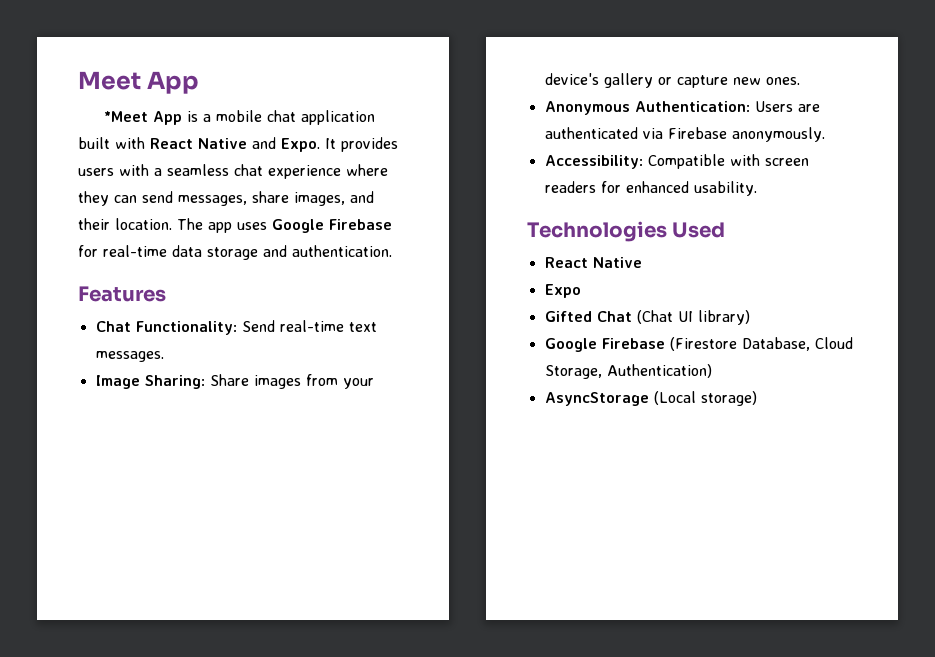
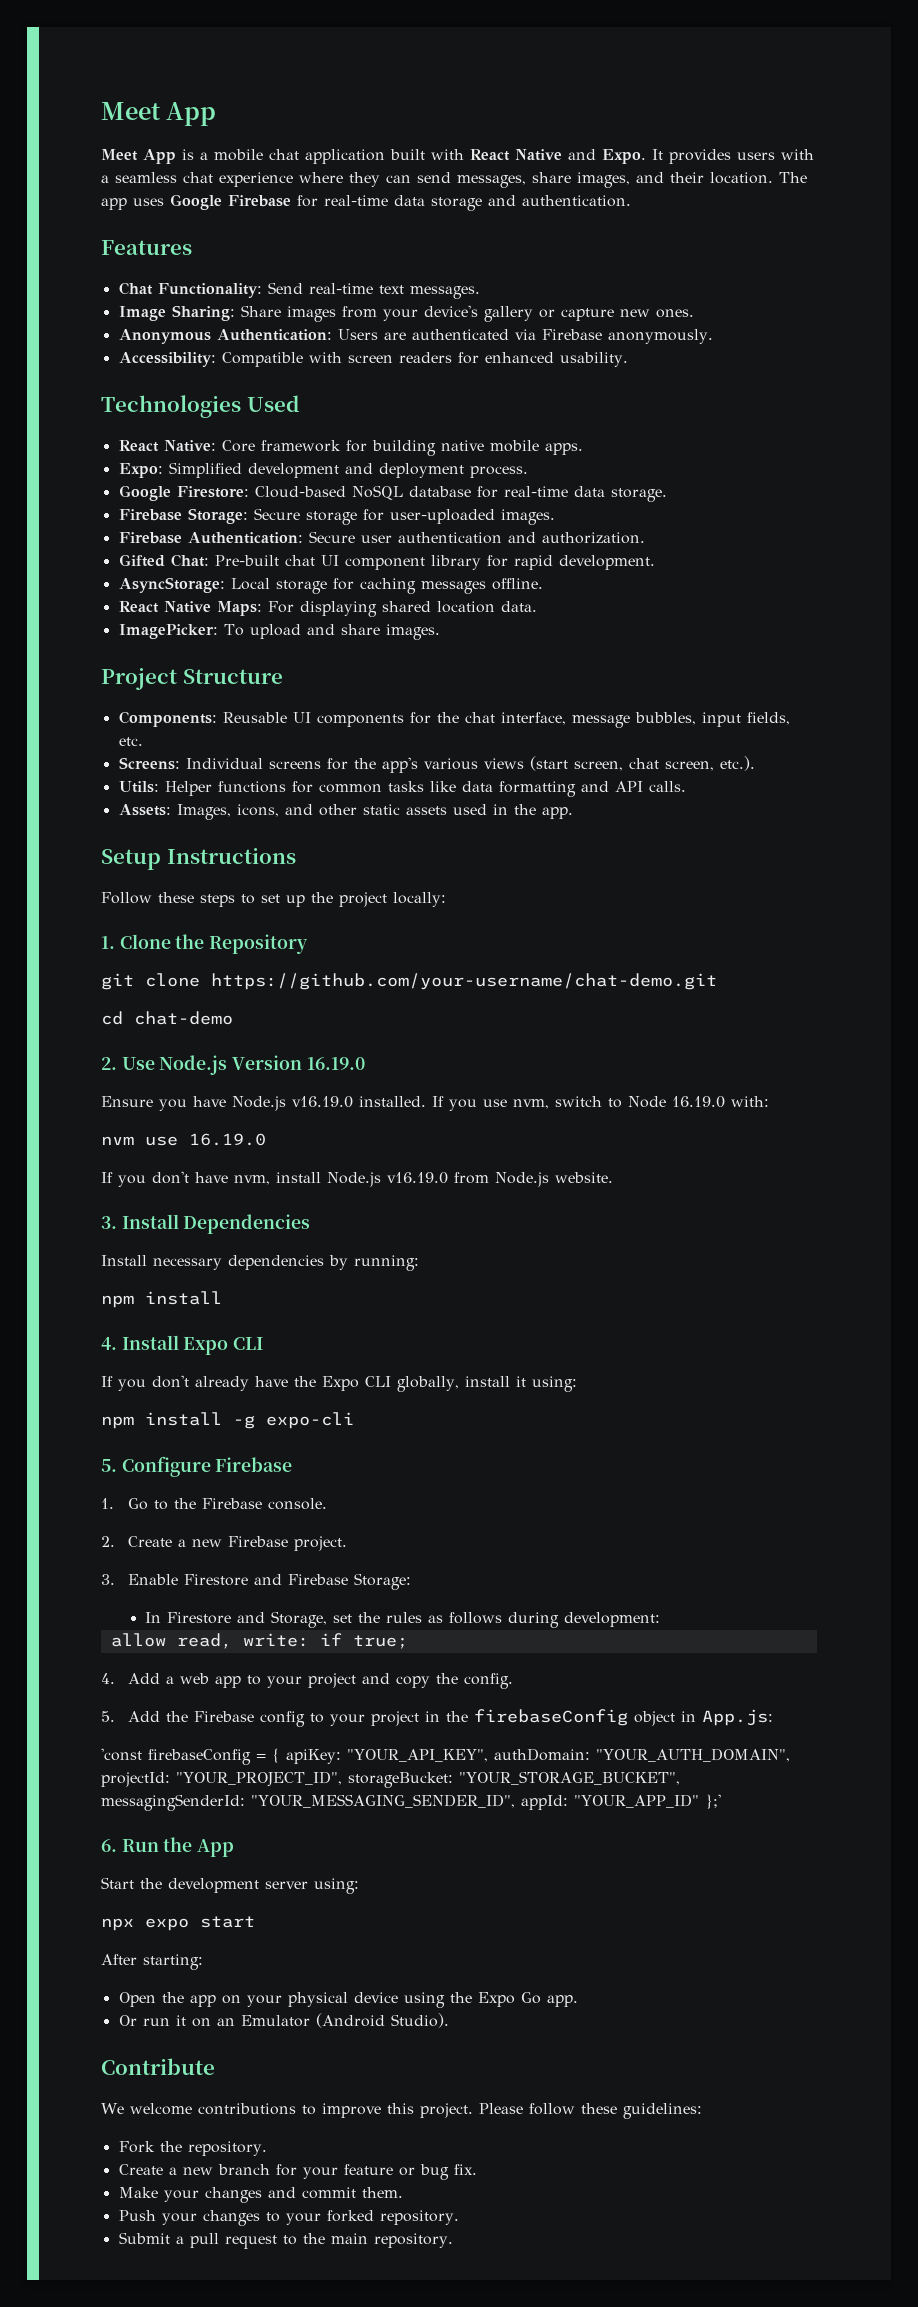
[104,111,149,122] *Meet -> [101,149,138,161] Meet
[592,257,642,268] [544,284,581,298] [544,310,750,325] [544,337,853,352] [544,364,712,379] [544,391,757,406] Native // Expo // Gifted Chat (Chat UI library) // Google Firebase (Firestore Database, Cloud Storage, Authentication) // AsyncStorage (Local storage) -> [163,440,583,456] [118,462,528,478] [118,485,667,502] [118,508,555,525] [118,531,645,544] [118,554,655,570] [118,577,543,594] [118,601,537,617] [118,624,440,640] [101,668,283,690] [118,711,790,728] [118,737,143,746] [118,756,755,773] [118,781,686,797] [118,804,573,820] [101,848,296,870] [101,892,446,907] [101,934,309,954] [101,973,717,990] [101,1011,233,1025] [101,1055,365,1075] [101,1096,769,1111] [101,1133,266,1146] [101,1171,613,1187] [101,1214,311,1234] [101,1255,419,1271] [101,1291,222,1308] [101,1335,264,1355] [101,1375,577,1392] [101,1412,354,1429] [101,1456,293,1477] [101,1498,327,1510] [101,1536,347,1551] [101,1573,411,1590] [145,1611,661,1628] [110,1633,408,1649] [101,1673,513,1689] [101,1709,773,1727] [101,1748,790,1765] [101,1771,680,1788] [101,1794,721,1811] [101,1837,235,1857] [101,1877,359,1894] [101,1916,255,1931] [101,1954,203,1970] [118,1992,578,2008] [118,2013,449,2028] [101,2058,215,2075] [101,2103,702,2119] [118,2141,267,2156] [118,2164,477,2180] [118,2187,403,2203] [118,2210,459,2226] [118,2232,453,2249] Native: Core framework for building native mobile apps. // Expo: Simplified development and deployment process. // Google Firestore: Cloud-based NoSQL database for real-time data storage. // Firebase Storage: Secure storage for user-uploaded images. // Firebase Authentication: Secure user authentication and authorization. // Gifted Chat: Pre-built chat UI component library for rapid development. // AsyncStorage: Local storage for caching messages offline. // React Native Maps: For displaying shared location data. // ImagePicker: To upload and share images. // Project Structure // Components: Reusable UI components for the chat interface, message bubbles, input fields, etc. // Screens: Individual screens for the app's various views (start screen, chat screen, etc.). // Utils: Helper functions for common tasks like data formatting and API calls. // Assets: Images, icons, and other static assets used in the app. // Setup Instructions // Follow these steps to set up the project locally: // 1. Clone the Repository // git clone https://github.com/your-username/chat-demo.git // cd chat-demo // 2. Use Node.js Version 16.19.0 // Ensure you have Node.js v16.19.0 installed. If you use nvm, switch to Node 16.19.0 with: // nvm use 16.19.0 // If you don't have nvm, install Node.js v16.19.0 from Node.js website. // 3. Install Dependencies // Install necessary dependencies by running: // npm install // 4. Install Expo CLI // If you don't already have the Expo CLI globally, install it using: // npm install -g expo-cli // 5. Configure Firebase // 1. Go to the Firebase console. // 2. Create a new Firebase project. // 3. Enable Firestore and Firebase Storage: // In Firestore and Storage, set the rules as follows during development: // allow read, write: if true; // 4. Add a web app to your project and copy the config. // 5. Add the Firebase config to your project in the firebaseConfig object in App.js: // 'const firebaseConfig = { apiKey: "YOUR_API_KEY", authDomain: "YOUR_AUTH_DOMAIN", projectId: "YOUR_PROJECT_ID", storageBucket: "YOUR_STORAGE_BUCKET", messagingSenderId: "YOUR_MESSAGING_SENDER_ID", appId: "YOUR_APP_ID" };' // 6. Run the App // Start the development server using: // npx expo start // After starting: // Open the app on your physical device using the Expo Go app. // Or run it on an Emulator (Android Studio). // Contribute // We welcome contributions to improve this project. Please follow these guidelines: // Fork the repository. // Create a new branch for your feature or bug fix. // Make your changes and commit them. // Push your changes to your forked repository. // Submit a pull request to the main repository.

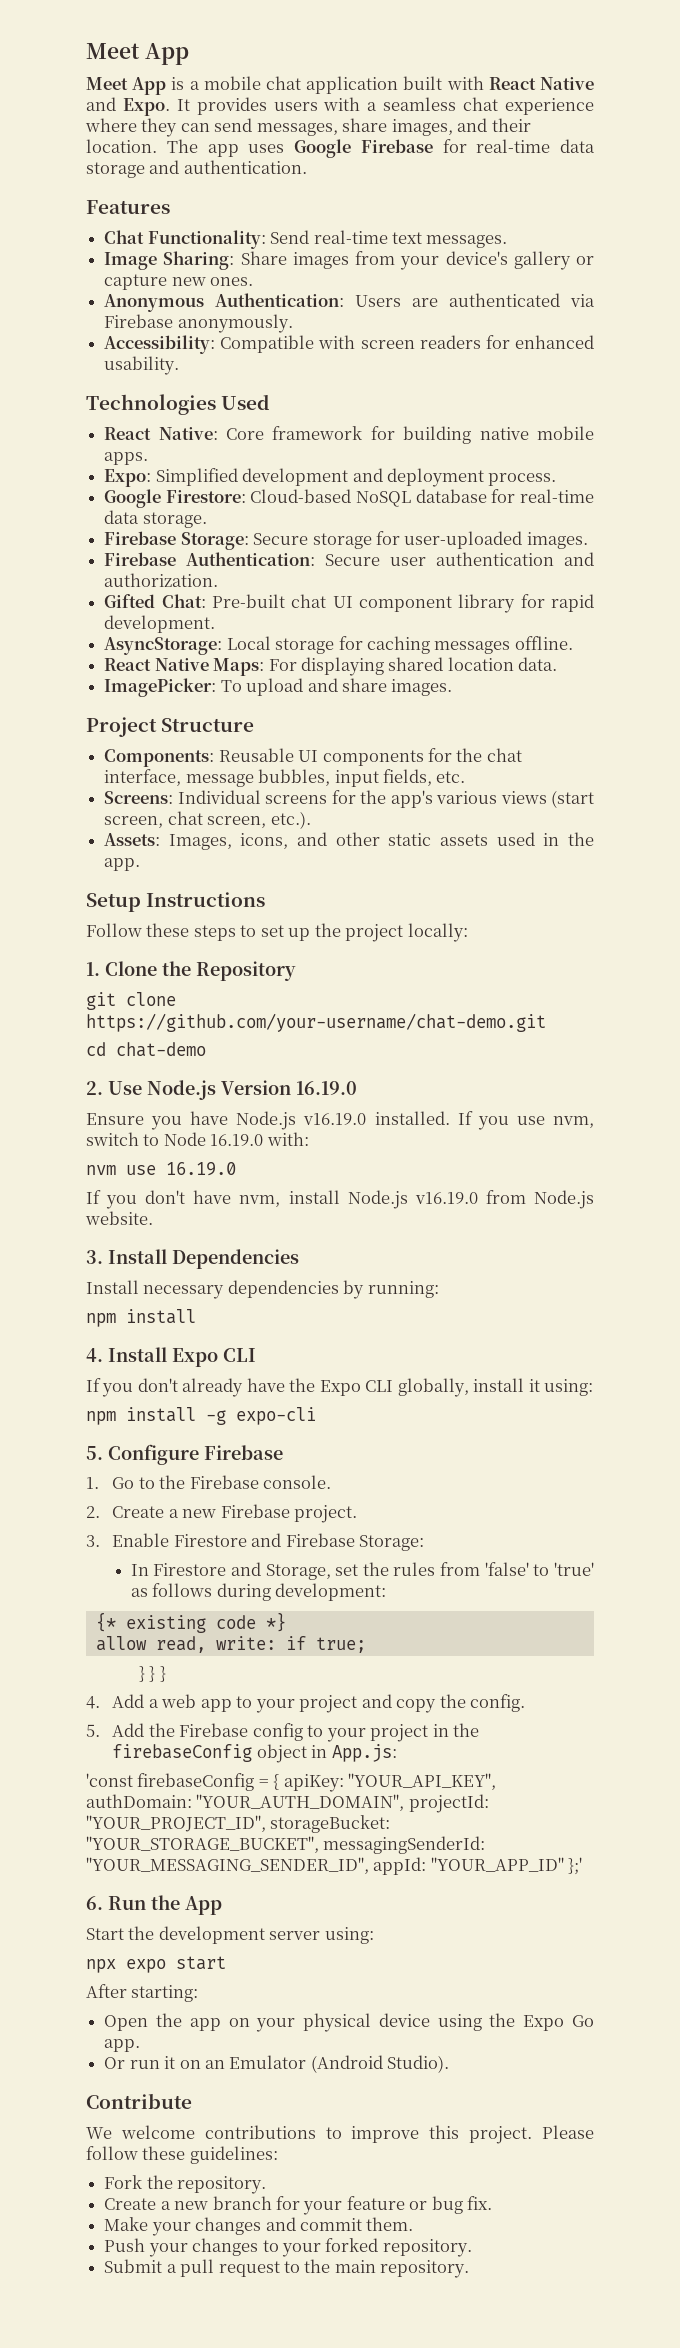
[118,781,686,797] // Utils: Helper functions for common tasks like data formatting and API calls. -> (311, 820) none
(423, 1617) none -> [440,1562,594,1576] from 'false' to 'true'
(661, 1619) none -> [95,1612,286,1633] // {* existing code *}
(408, 1642) none -> [138,1666,166,1682] // } } }

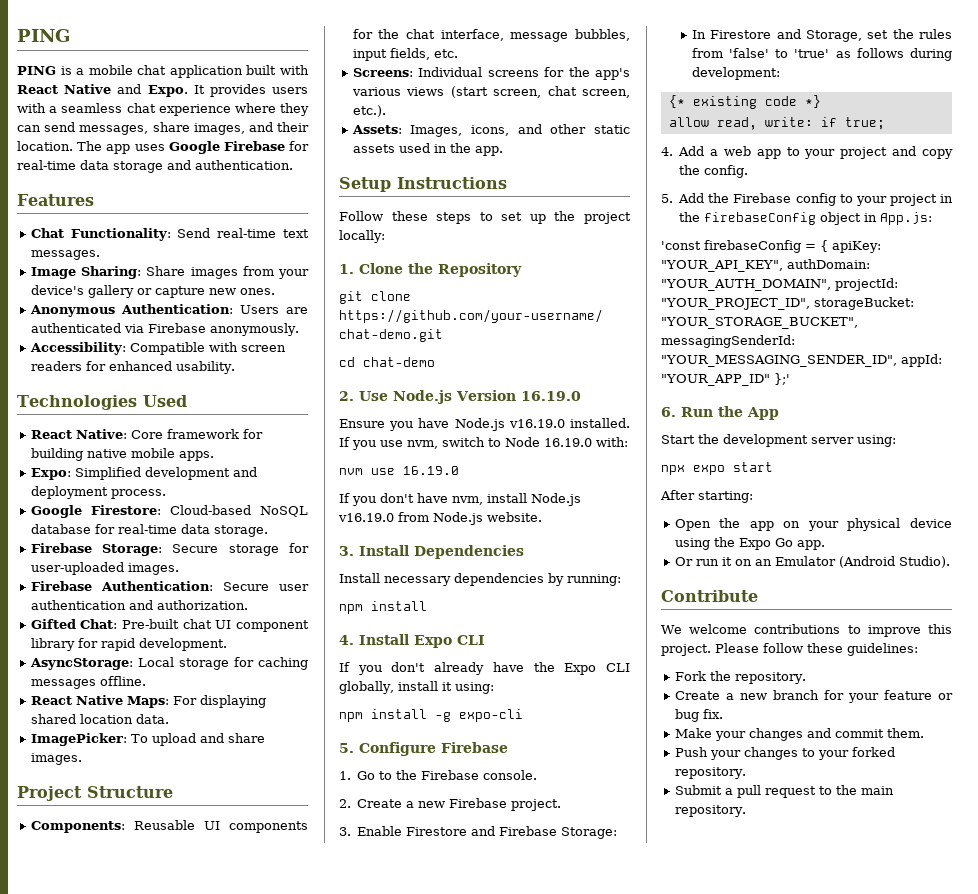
[86,43,189,65] [86,77,167,95] Meet App // Meet App -> [17,29,70,42] [17,66,56,75] PING // PING
[138,1666,166,1682] // } } } -> (885, 123) none

